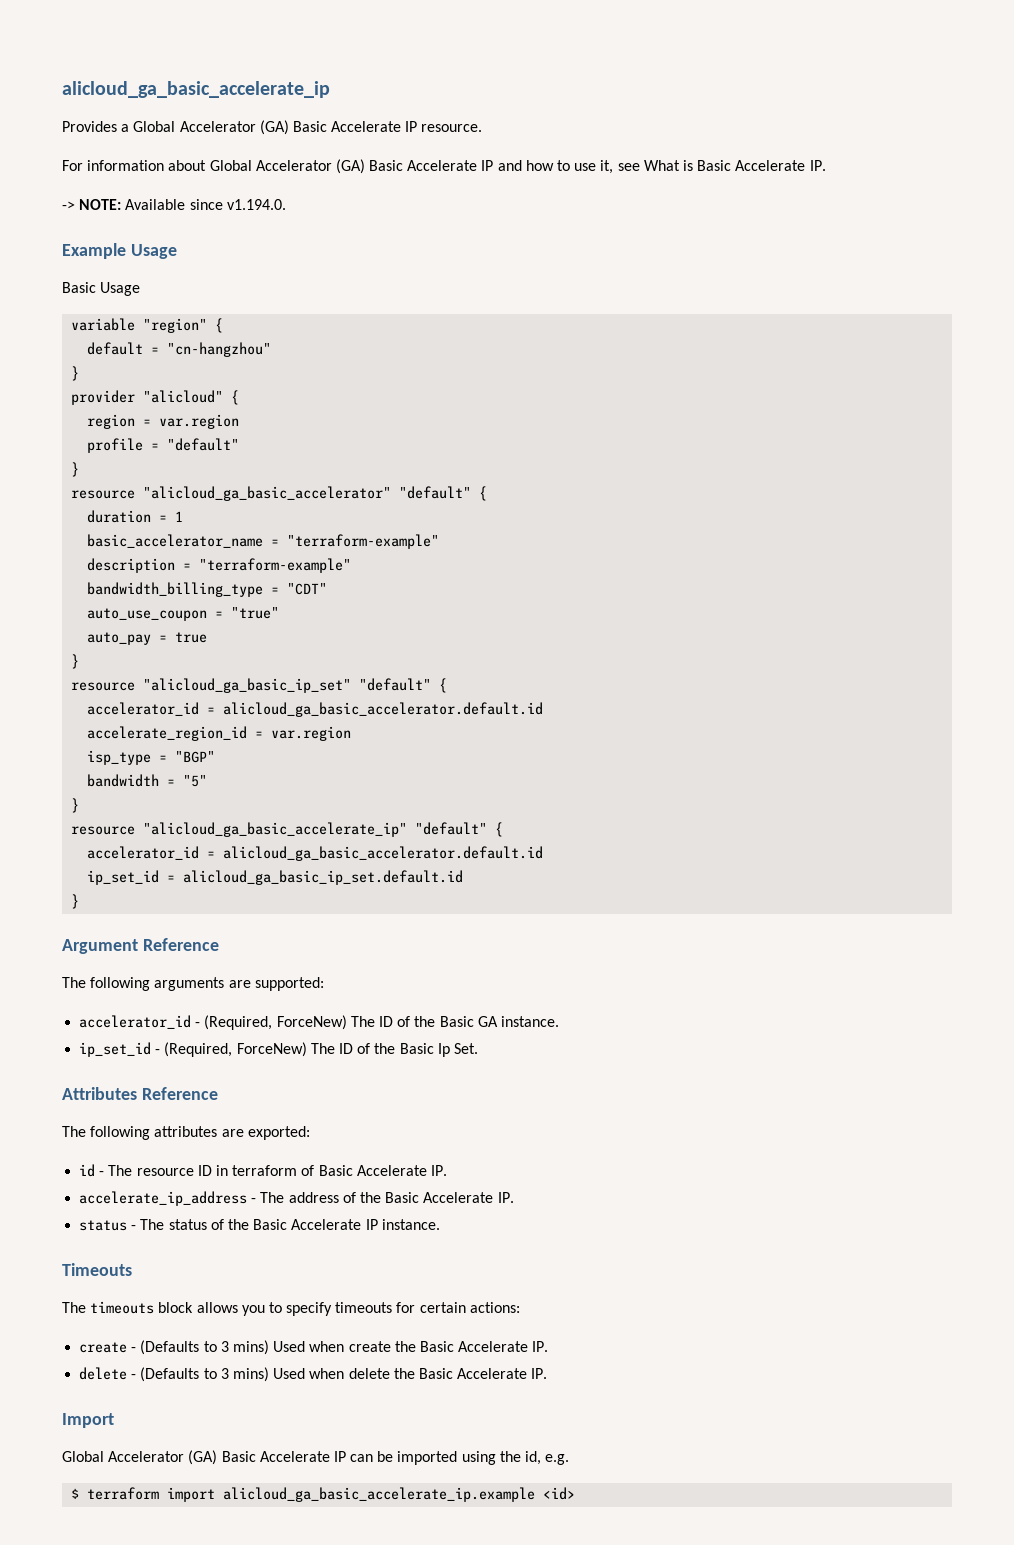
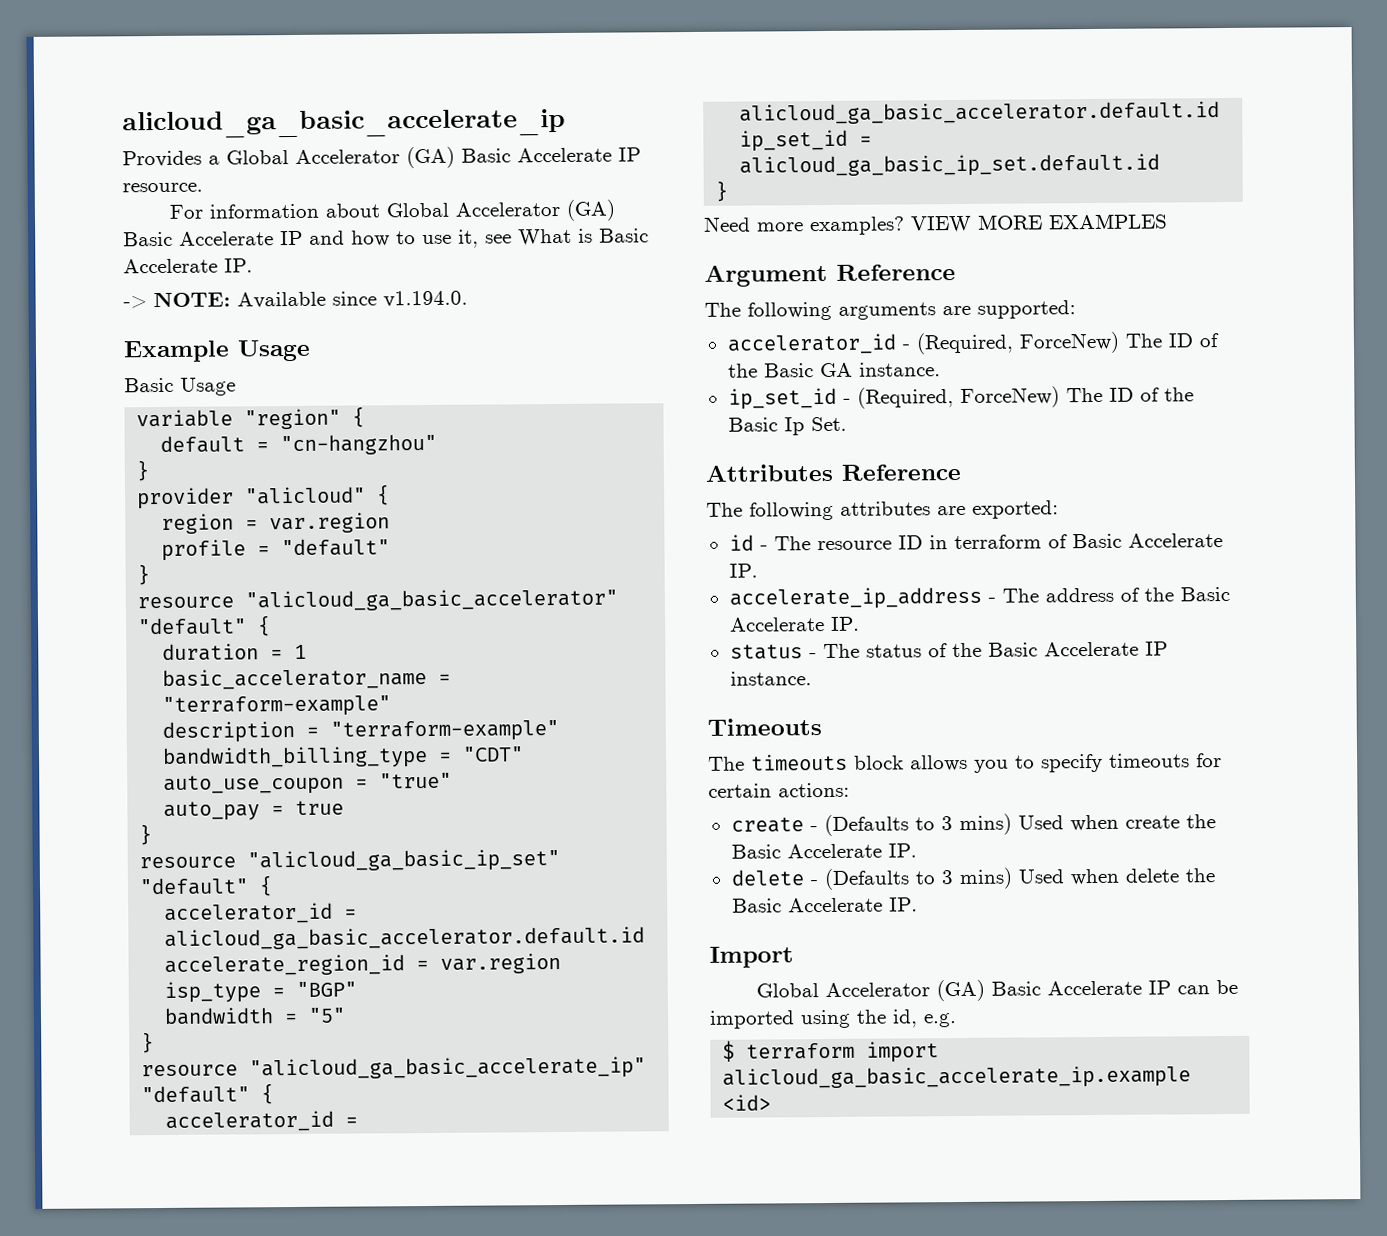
(80, 901) none -> [703,213,1168,236] // Need more examples? VIEW MORE EXAMPLES

